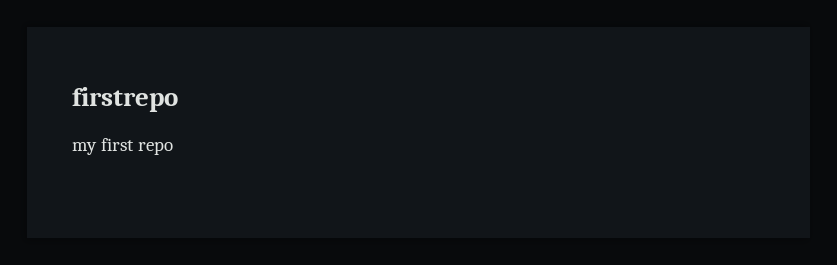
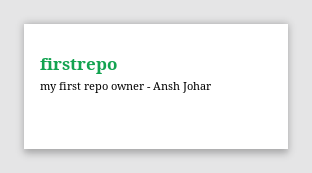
(174, 148) none -> [111,82,212,93] owner - Ansh Johar

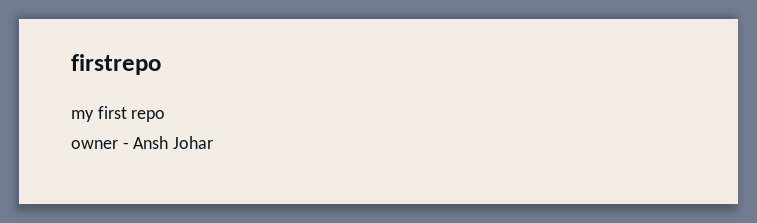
(108, 88) none -> (166, 116) //

